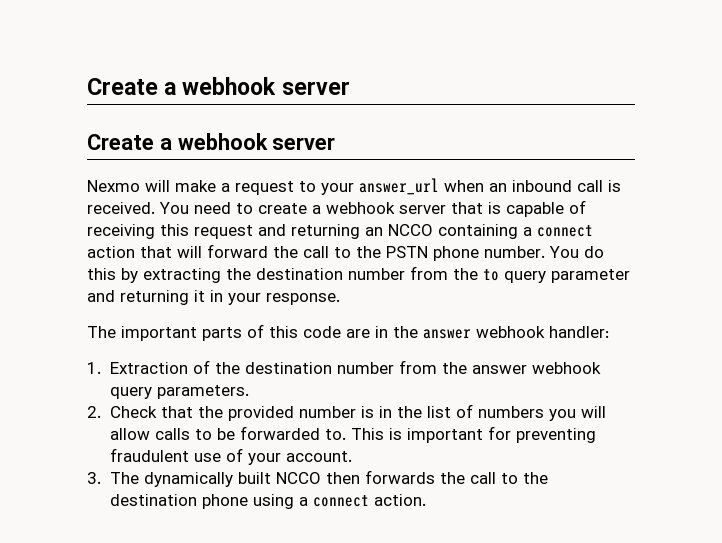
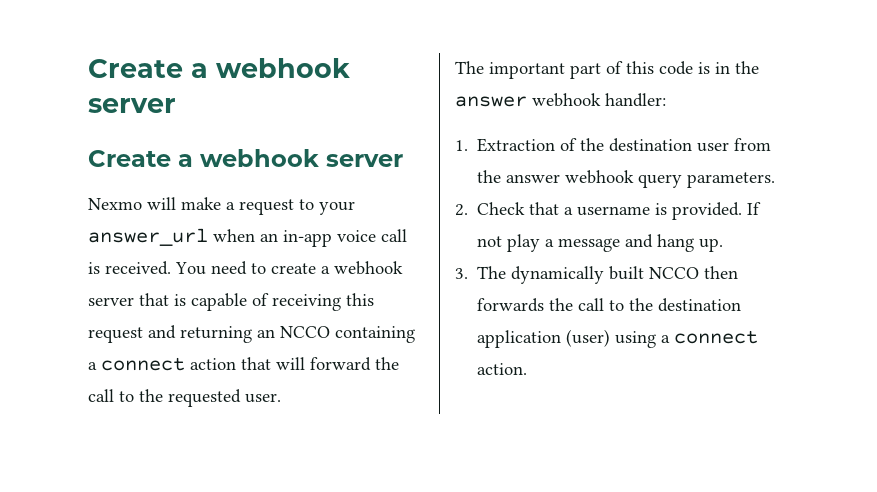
[512,180,572,192] inbound -> [283,230,376,247] in-app voice
[386,246,604,261] [87,266,630,283] [87,290,340,305] PSTN phone number. You do this by extracting the destination number from the to query parameter and returning it in your response. -> [168,389,281,407] requested user.
[202,327,242,341] parts -> [570,63,601,79] part
[346,329,370,338] are -> [698,62,710,74] is
[336,362,394,374] number -> [697,142,730,152] user
[197,404,606,421] [109,426,596,443] [109,448,352,465] the provided number is in the list of numbers you will allow calls to be forwarded to. This is important for preventing fraudulent use of your account. -> [564,202,762,220] [477,234,724,252] a username is provided. If not play a message and hang up.
[201,494,248,509] phone -> [477,329,611,348] application (user)

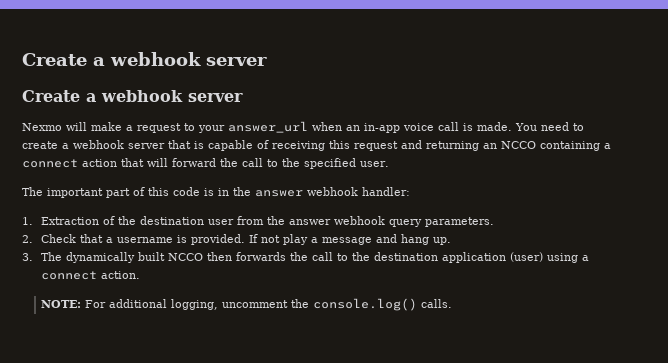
[105,261,171,275] received. -> [477,122,512,131] made.
[168,389,241,407] requested -> [304,158,356,169] specified
(528, 369) none -> [41,298,453,311] // NOTE: For additional logging, uncomment the console.log() calls.

